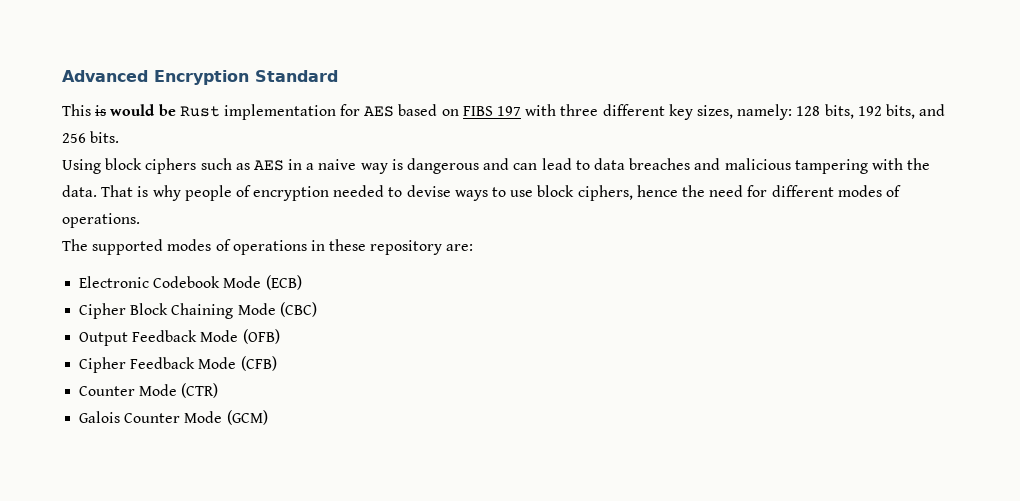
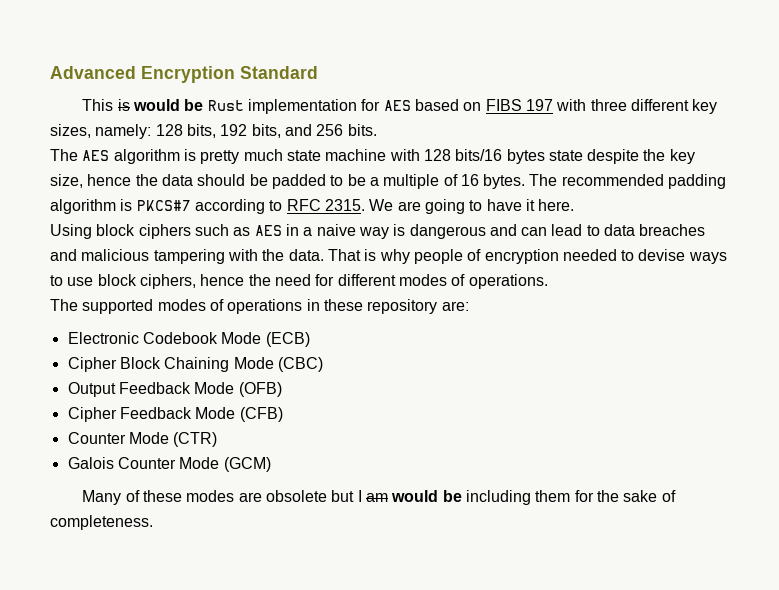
(120, 137) none -> [50,149,695,164] [50,174,727,189] [50,199,575,214] // The AES algorithm is pretty much state machine with 128 bits/16 bytes state despite the key size, hence the data should be padded to be a multiple of 16 bytes. The recommended padding algorithm is PKCS#7 according to RFC 2315. We are going to have it here.
(268, 417) none -> [82,490,676,505] [50,515,153,530] // Many of these modes are obsolete but I am would be including them for the sake of completeness.

